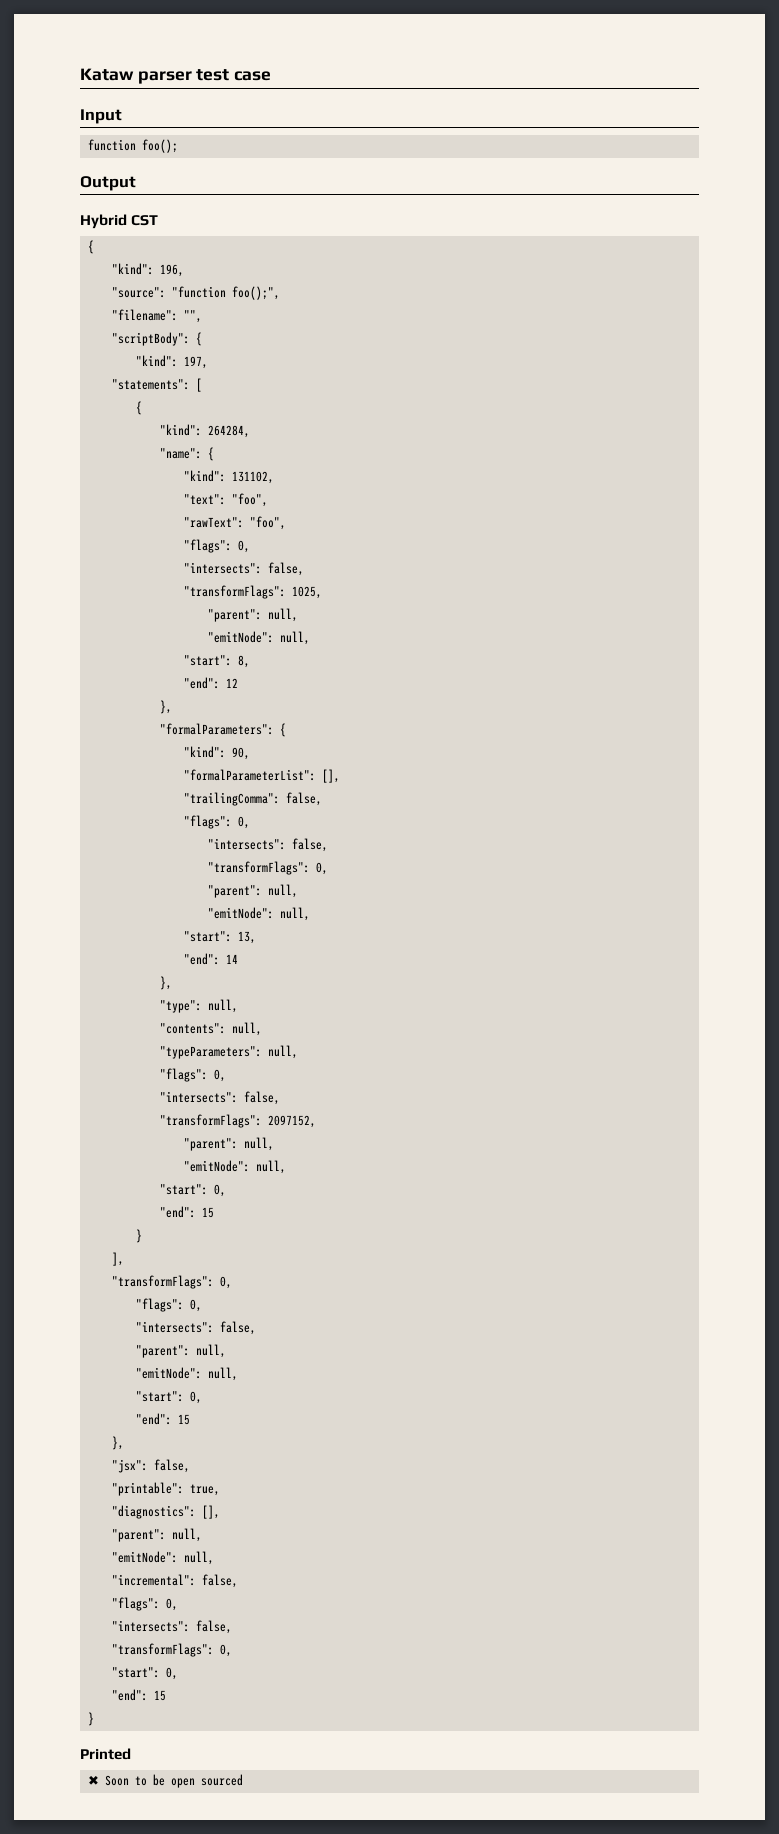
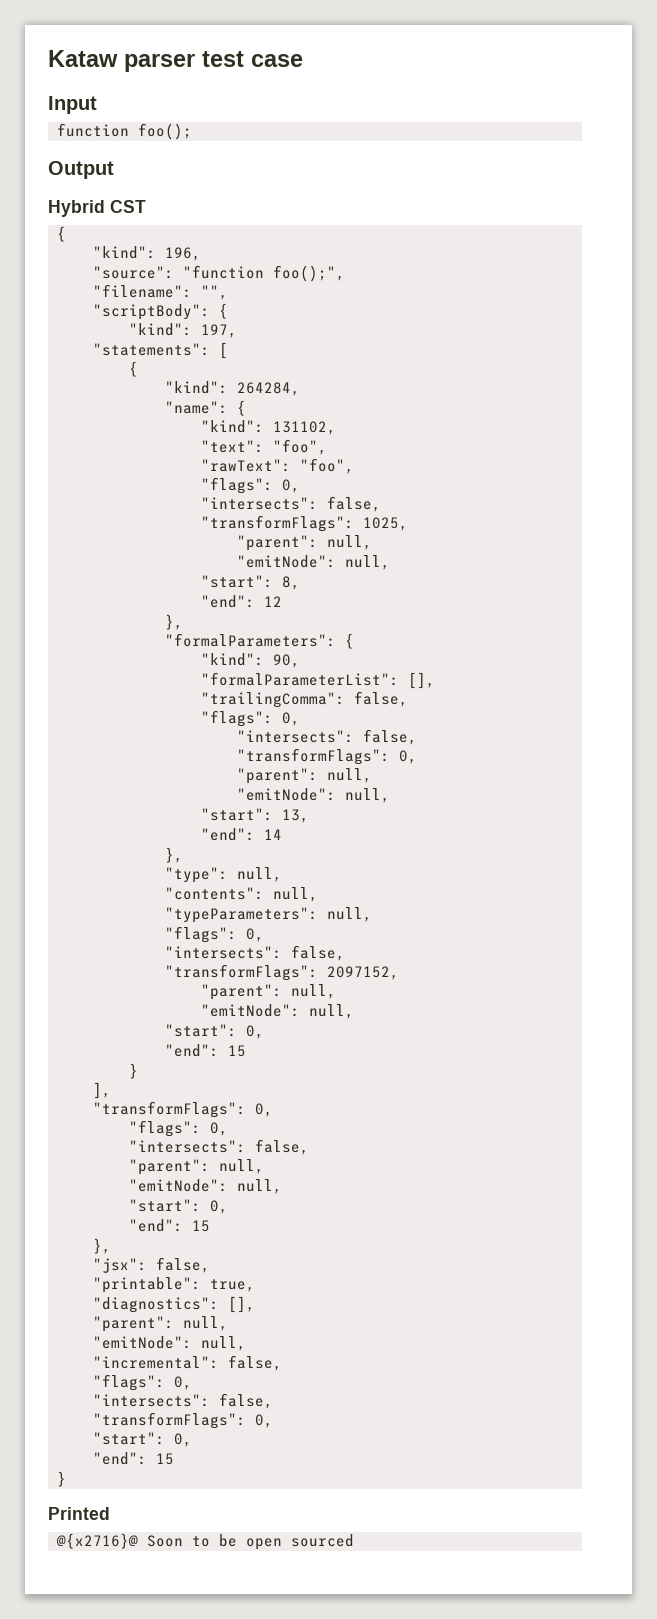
[88,1775,100,1785] ✖ -> [56,1533,138,1549] @{x2716}@

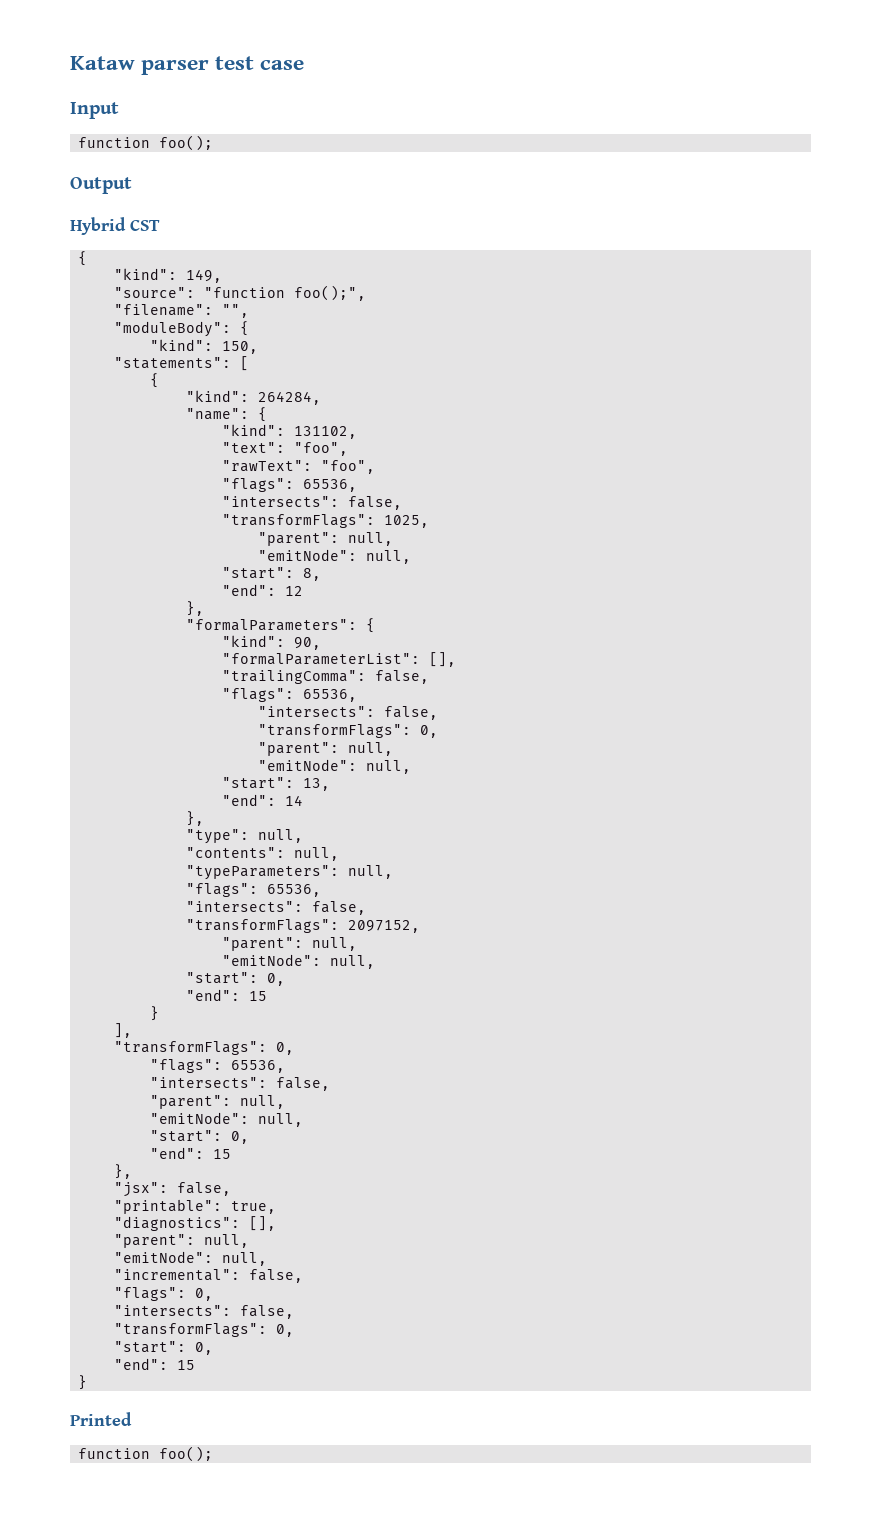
[165,247,201,261] 196, -> [186,269,223,283] 149,
[93,303,228,320] [129,323,237,338] "scriptBody": { // "kind": 197, -> [114,321,250,337] [150,339,259,354] "moduleBody": { // "kind": 150,
[282,479,300,493] 0, -> [303,479,358,492] 65536,
[282,712,300,726] 0, -> [303,689,358,702] 65536,
[246,928,264,942] 0, -> [267,884,322,897] 65536,
[210,1122,228,1136] 0, -> [231,1060,286,1073] 65536,
[56,1533,354,1550] @{x2716}@ Soon to be open sourced -> [78,1446,214,1462] function foo();

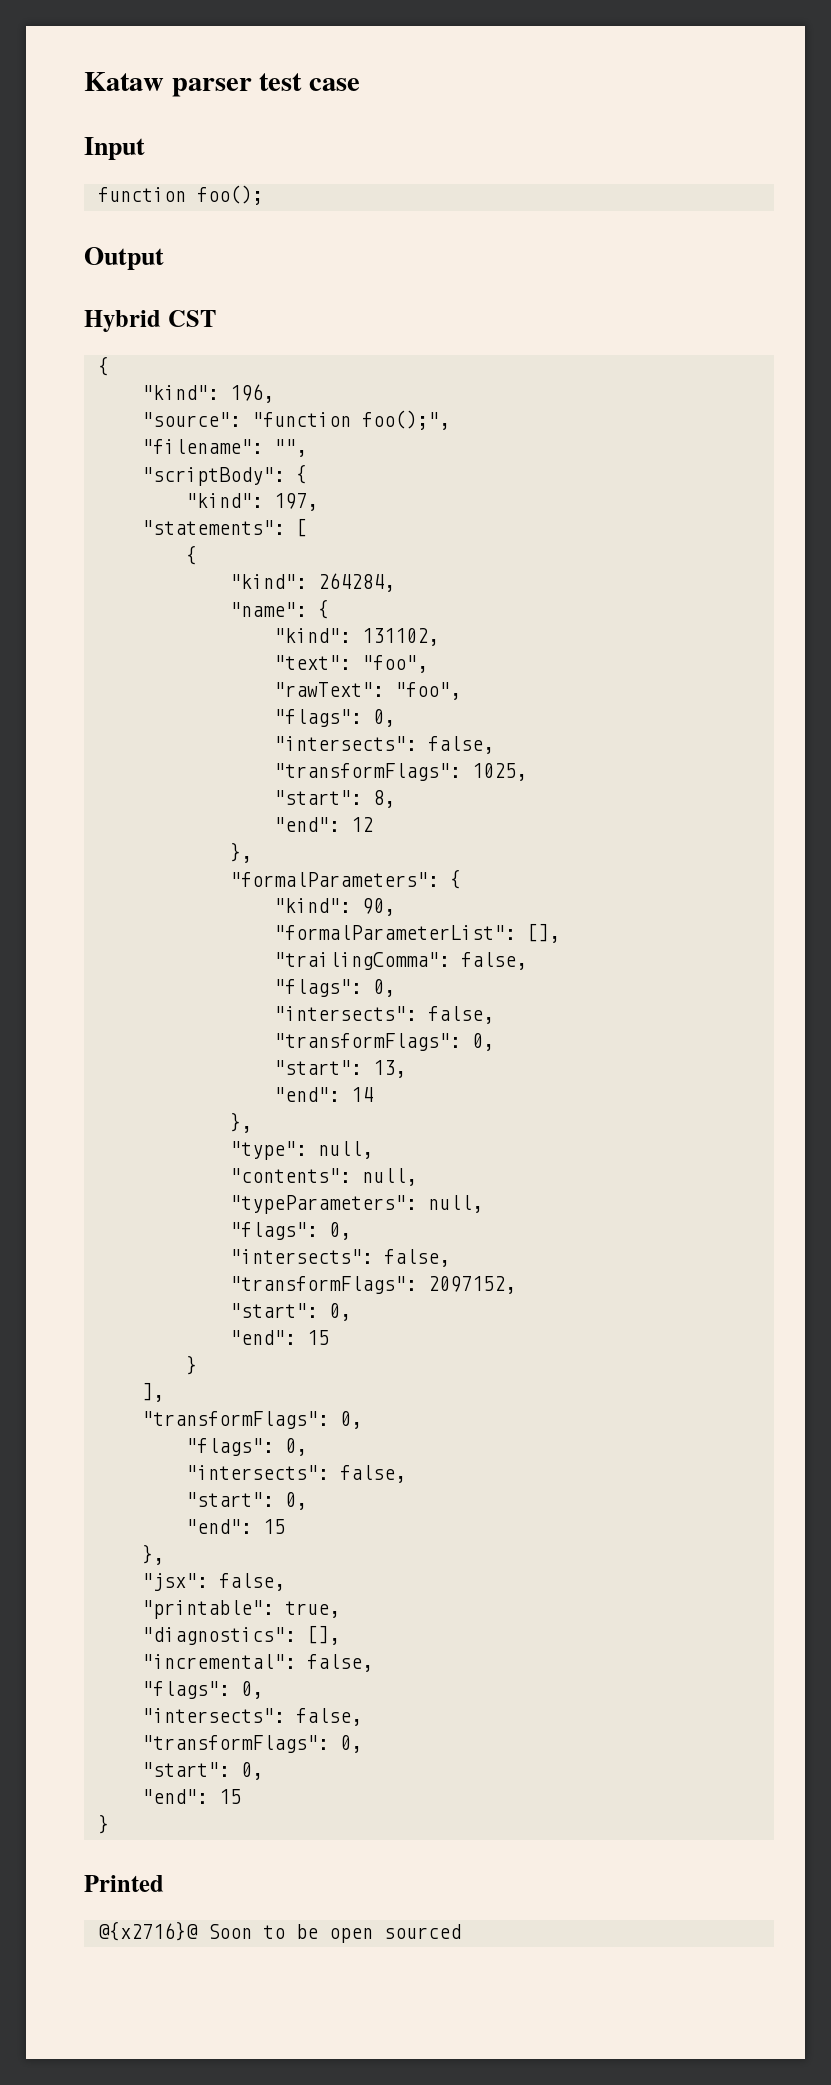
[186,269,223,283] 149, -> [229,384,274,403] 196,
[114,321,250,337] [150,339,259,354] "moduleBody": { // "kind": 150, -> [141,464,307,486] [185,493,318,511] "scriptBody": { // "kind": 197,
[303,479,358,492] 65536, -> [372,709,395,727] 0,
[258,532,394,546] [258,549,412,564] // "parent": null, // "emitNode": null, -> (527, 772) none
[303,689,358,702] [258,706,439,720] [258,724,439,738] [258,742,394,756] [258,759,412,774] 65536, // "intersects": false, // "transformFlags": 0, // "parent": null, // "emitNode": null, -> [372,979,395,997] [273,1006,494,1024] [273,1033,494,1051] 0, // "intersects": false, // "transformFlags": 0,
[267,884,322,897] 65536, -> [328,1222,351,1240] 0,
[222,937,358,951] [222,954,376,969] // "parent": null, // "emitNode": null, -> (516, 1285) none
[231,1060,286,1073] [150,1077,331,1091] [150,1095,286,1109] [150,1112,304,1127] 65536, // "intersects": false, // "parent": null, // "emitNode": null, -> [284,1438,307,1456] [185,1465,406,1483] 0, // "intersects": false,
[114,1234,250,1248] [114,1251,268,1266] // "parent": null, // "emitNode": null, -> (340, 1635) none
[78,1446,214,1462] function foo(); -> [97,1921,461,1943] @{x2716}@ Soon to be open sourced

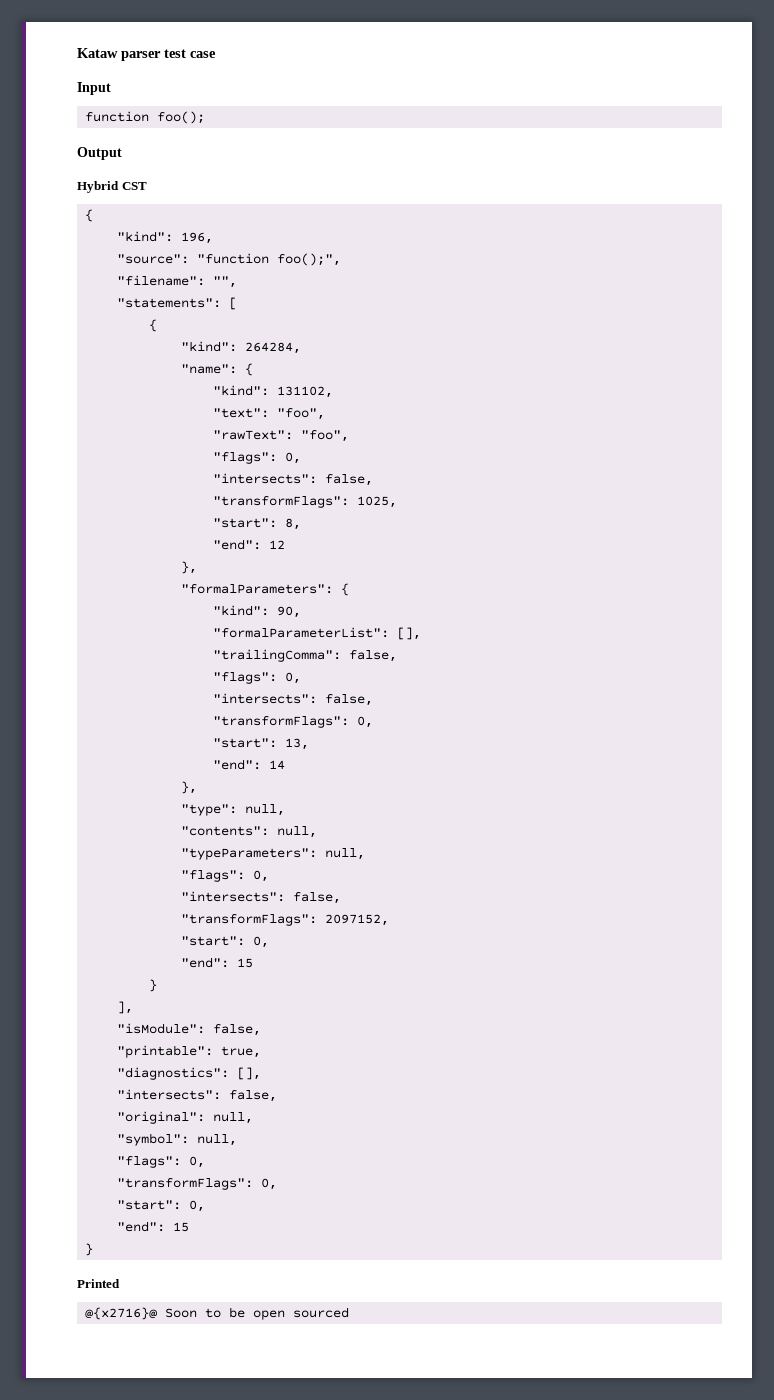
[141,464,307,486] [185,493,318,511] // "scriptBody": { // "kind": 197, -> (238, 282) none
[141,1411,362,1429] [185,1438,307,1456] [185,1465,406,1483] [185,1492,307,1510] [185,1519,285,1534] [141,1544,164,1565] [141,1573,208,1591] "transformFlags": 0, // "flags": 0, // "intersects": false, // "start": 0, // "end": 15 // }, // "jsx": -> [117,1023,206,1034] "isModule":
[141,1654,373,1672] [141,1681,263,1699] [141,1708,362,1726] "incremental": false, // "flags": 0, // "intersects": false, -> [117,1089,278,1102] [117,1111,254,1124] [117,1133,238,1146] [117,1156,206,1168] "intersects": false, // "original": null, // "symbol": null, // "flags": 0,

